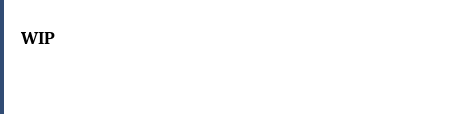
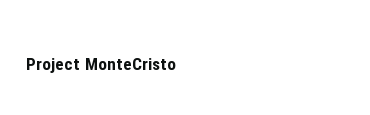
[20,32,55,44] WIP -> [26,58,176,73] Project MonteCristo

